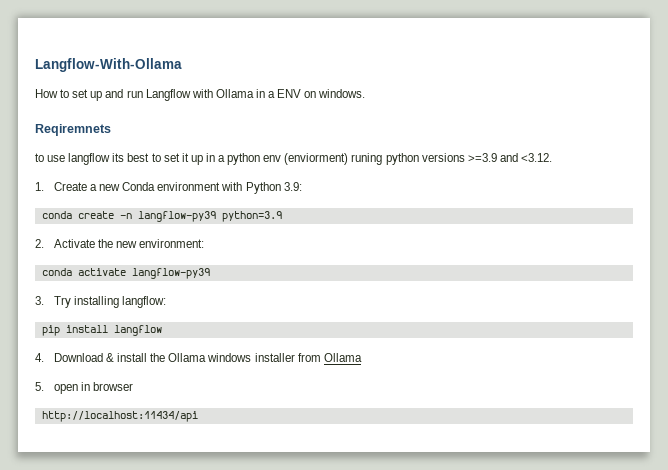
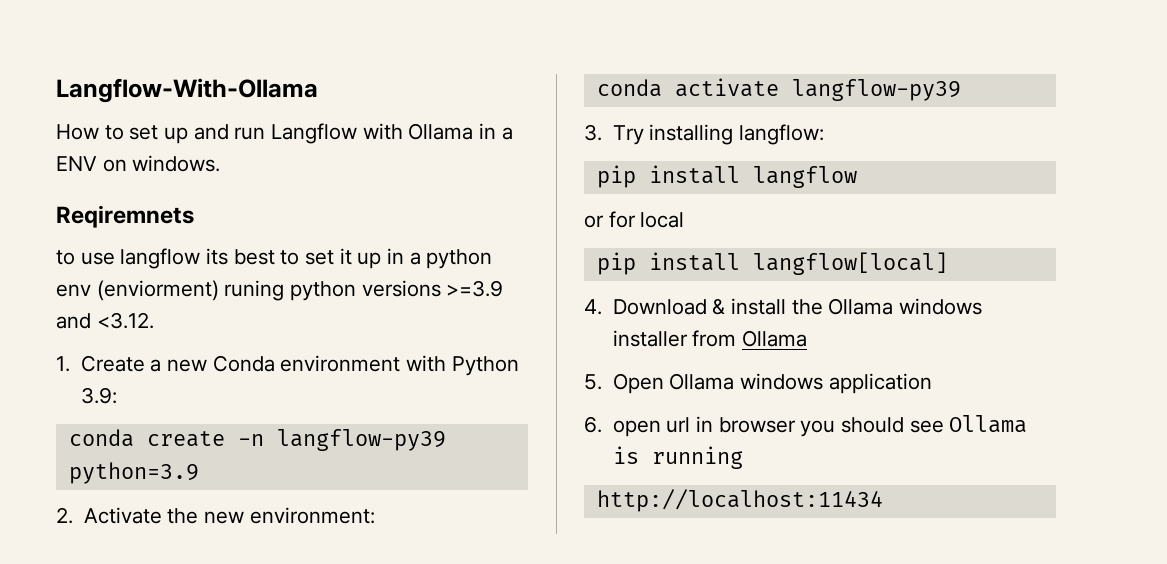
(162, 330) none -> [584,211,685,228] [596,252,948,275] // or for local // pip install langflow[local]
[53,382,134,394] [41,411,198,422] open in browser // http://localhost:11434/api -> [612,373,932,394] [584,415,1028,437] [612,446,743,469] [596,489,883,512] Open Ollama windows application // 6. open url in browser you should see Ollama is running // http://localhost:11434

